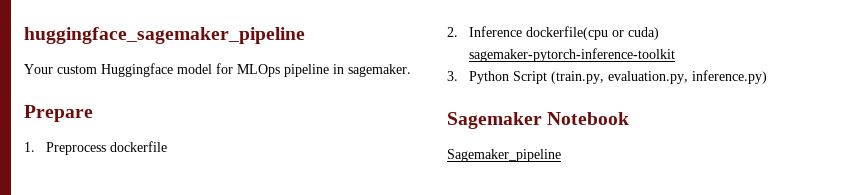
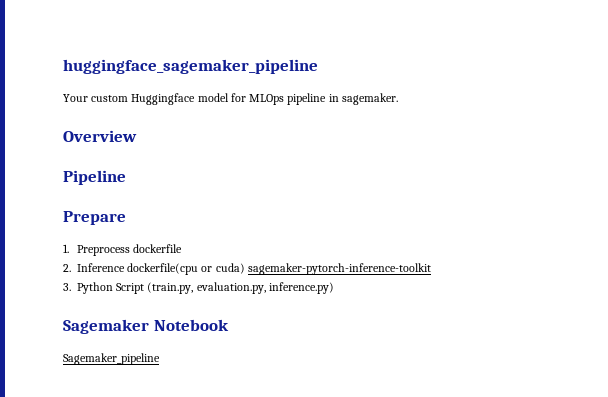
(411, 70) none -> [63,130,137,142] [63,170,126,185] // Overview // Pipeline

